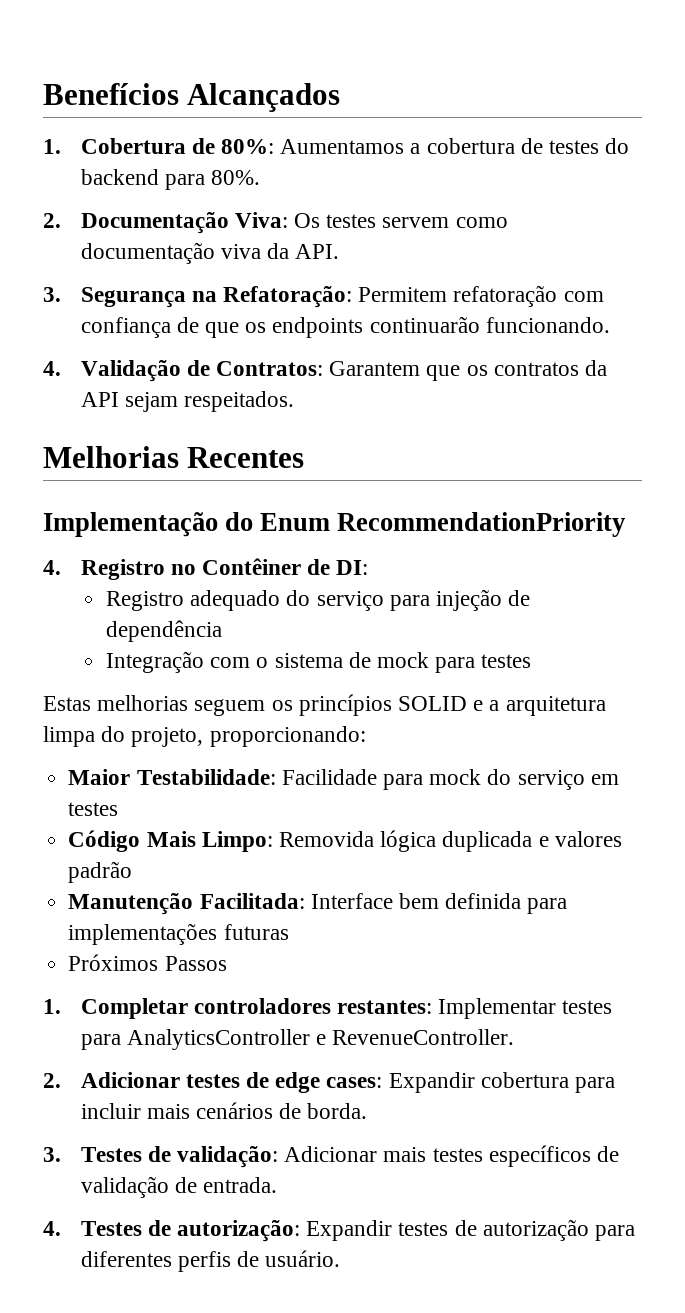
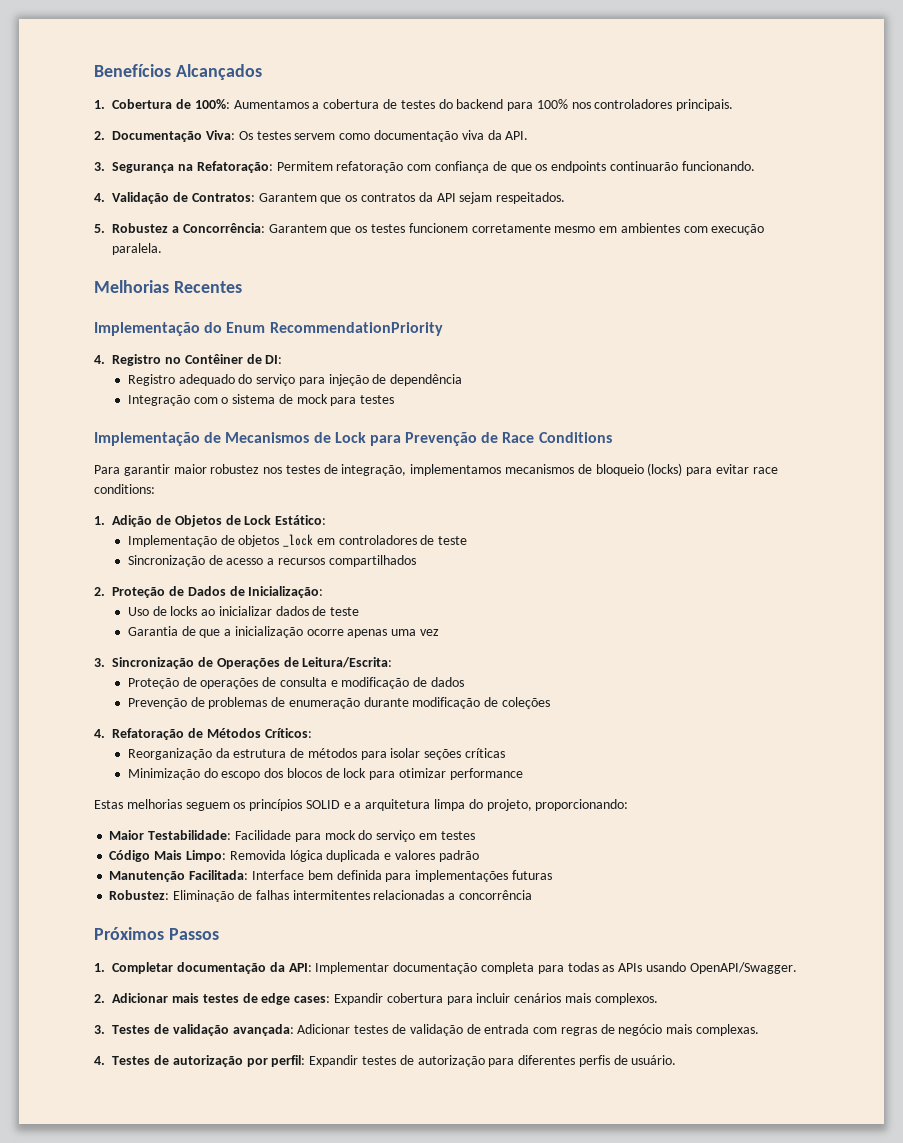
[221,139,275,154] 80%: -> [194,99,230,109] 100%:
[211,170,261,185] 80%. -> [536,99,734,111] 100% nos controladores principais.
(295, 401) none -> [94,223,765,235] [112,243,163,255] // 5. Robustez a Concorrência: Garantem que os testes funcionem corretamente mesmo em ambientes com execução paralela.
(532, 661) none -> [94,432,612,446] [94,463,778,476] [94,484,155,494] [94,515,327,527] [127,534,468,547] [127,555,416,567] [94,586,324,598] [127,606,360,616] [127,626,439,638] [94,657,393,669] [127,677,464,689] [127,697,550,709] [94,728,312,740] [127,748,505,760] [127,768,523,780] // Implementação de Mecanismos de Lock para Prevenção de Race Conditions // Para garantir maior robustez nos testes de integração, implementamos mecanismos de bloqueio (locks) para evitar race conditions: // 1. Adição de Objetos de Lock Estático: // Implementação de objetos _lock em controladores de teste // Sincronização de acesso a recursos compartilhados // 2. Proteção de Dados de Inicialização: // Uso de locks ao inicializar dados de teste // Garantia de que a inicialização ocorre apenas uma vez // 3. Sincronização de Operações de Leitura/Escrita: // Proteção de operações de consulta e modificação de dados // Prevenção de problemas de enumeração durante modificação de coleções // 4. Refatoração de Métodos Críticos: // Reorganização da estrutura de métodos para isolar seções críticas // Minimização do escopo dos blocos de lock para otimizar performance
[68,954,227,971] [43,998,613,1019] [80,1029,515,1050] Próximos Passos // 1. Completar controladores restantes: Implementar testes para AnalyticsController e RevenueController. -> [109,890,532,902] [94,927,219,940] [94,962,797,974] Robustez: Eliminação de falhas intermitentes relacionadas a concorrência // Próximos Passos // 1. Completar documentação da API: Implementar documentação completa para todas as APIs usando OpenAPI/Swagger.
(180, 1080) none -> [172,993,200,1003] mais
[146,1102,368,1119] mais cenários de borda. -> [514,993,658,1005] cenários mais complexos.
[177,1145,620,1168] [80,1176,278,1198] validação: Adicionar mais testes específicos de validação de entrada. -> [172,1024,760,1036] validação avançada: Adicionar testes de validação de entrada com regras de negócio mais complexas.
[177,1220,301,1242] autorização: -> [172,1055,306,1067] autorização por perfil:

